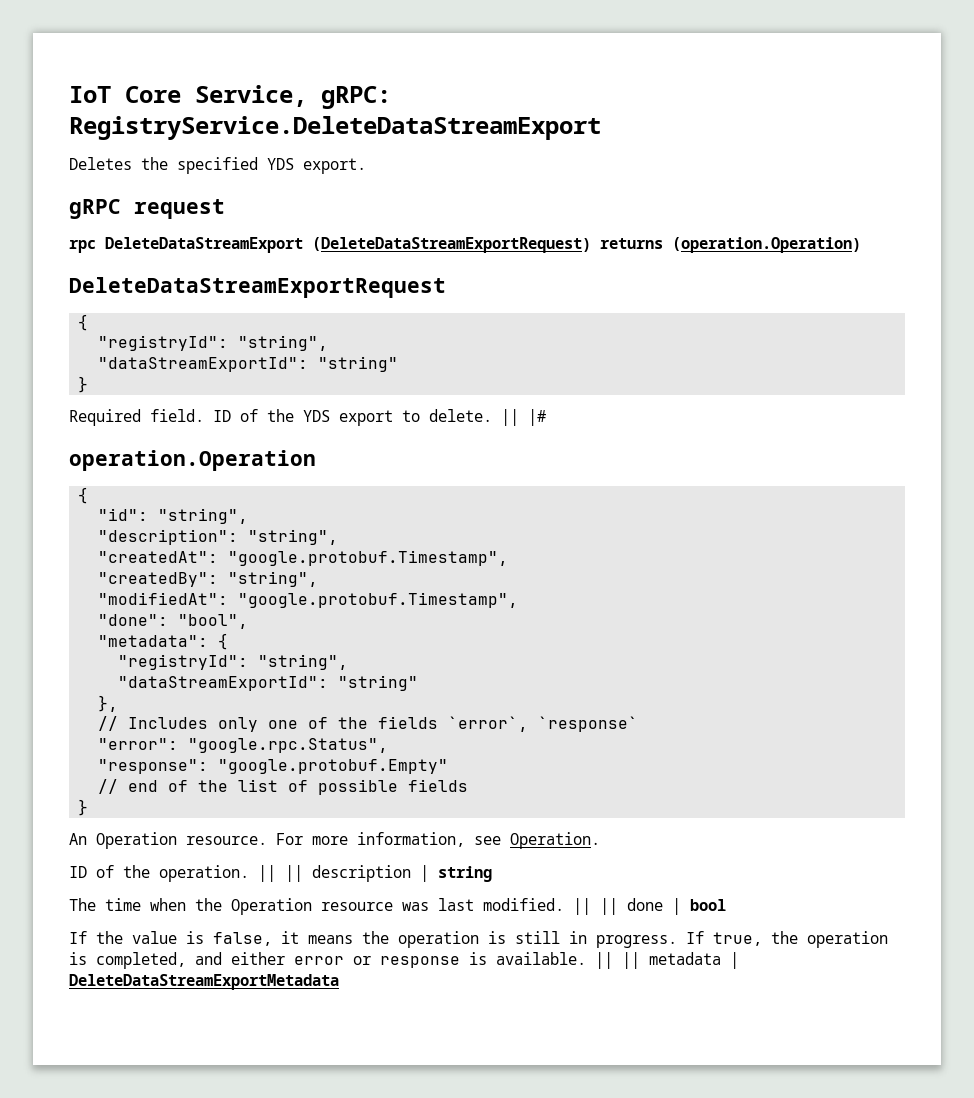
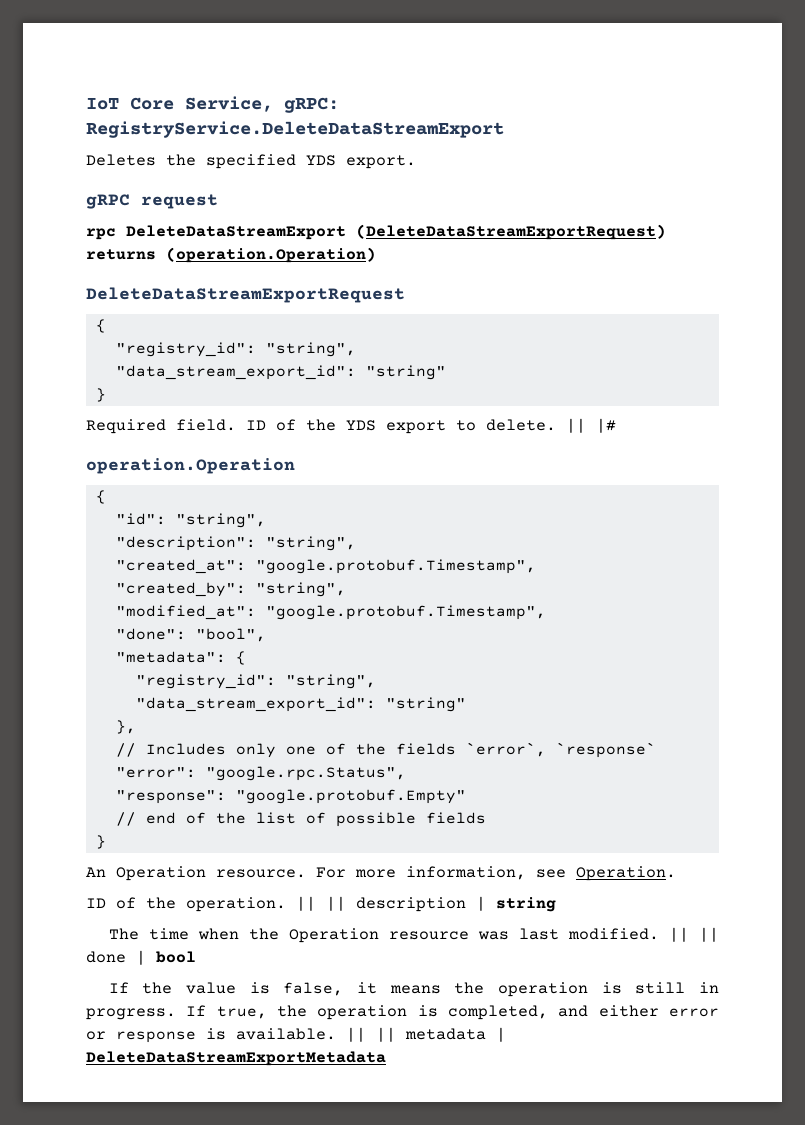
[98,335,329,351] [98,357,309,372] "registryId": "string", // "dataStreamExportId": -> [115,342,356,357] [115,365,356,380] "registry_id": "string", // "data_stream_export_id":
[98,550,509,566] [98,571,319,587] [98,592,229,605] "createdAt": "google.protobuf.Timestamp", // "createdBy": "string", // "modifiedAt": -> [115,559,536,574] [115,582,346,597] [115,605,256,620] "created_at": "google.protobuf.Timestamp", // "created_by": "string", // "modified_at":
[118,654,349,670] [118,676,329,691] "registryId": "string", // "dataStreamExportId": -> [135,674,376,689] [135,697,376,712] "registry_id": "string", // "data_stream_export_id":

